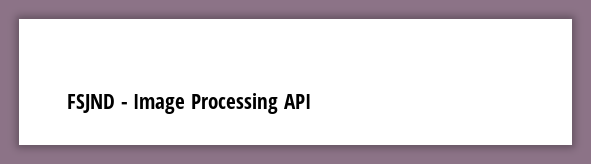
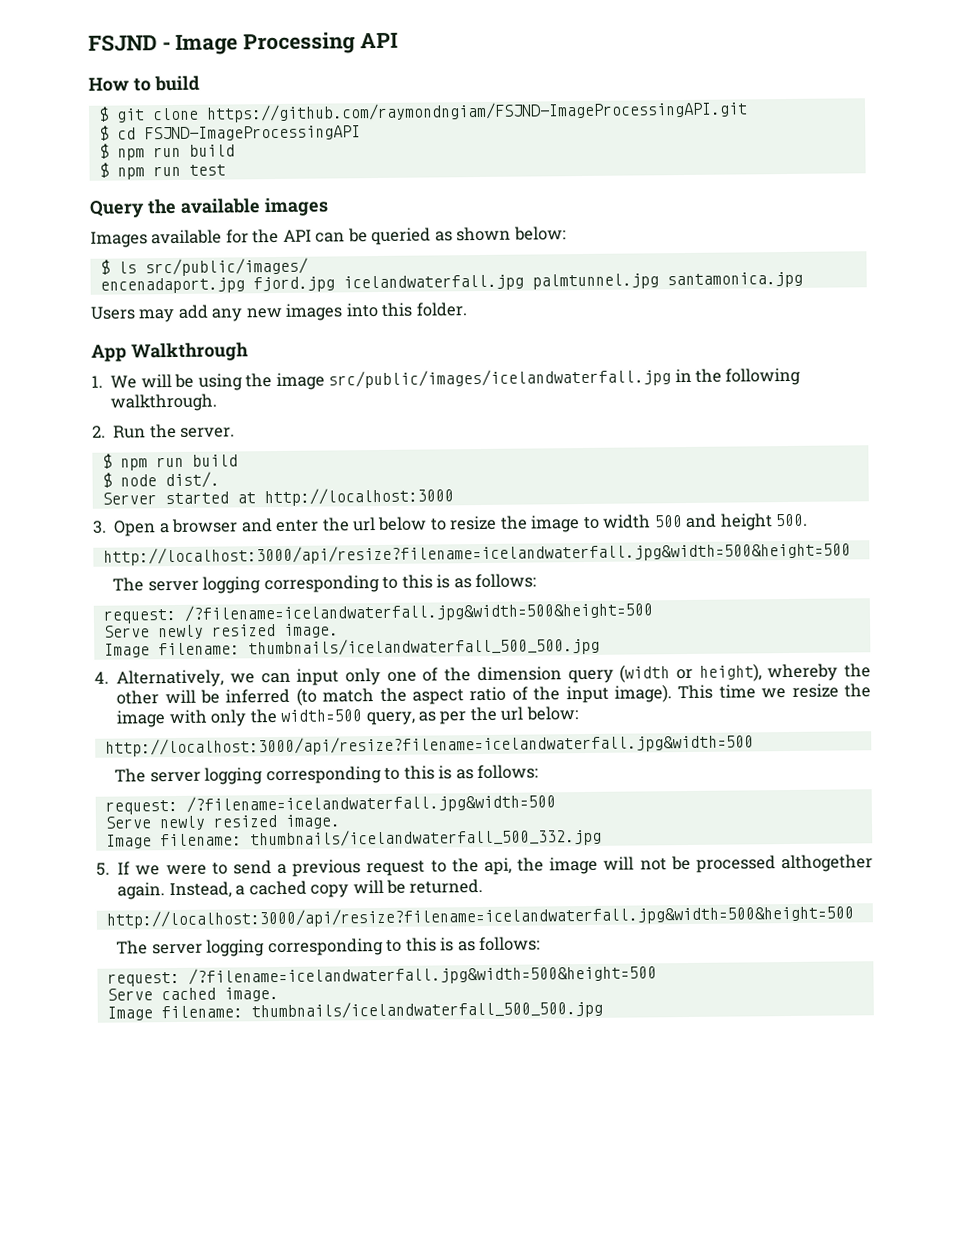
(311, 101) none -> [88,75,200,92] [97,100,748,123] [98,125,361,142] [98,143,235,161] [98,162,226,180] [89,197,329,218] [90,226,566,248] [99,257,308,277] [99,271,803,294] [90,302,468,323] [91,342,249,362] [91,367,802,391] [110,393,218,412] [92,423,236,439] [101,453,238,471] [101,471,220,489] [101,487,454,507] [93,513,808,537] [102,541,851,566] [112,573,536,594] [102,601,653,624] [103,623,339,640] [103,636,600,658] [94,663,871,688] [116,683,871,706] [116,706,578,728] [104,733,754,757] [114,764,538,785] [104,793,556,815] [104,814,341,831] [105,827,602,849] [96,854,873,877] [117,878,484,900] [105,904,854,929] [116,936,540,957] [106,964,657,987] [106,987,279,1002] [106,999,603,1021] // How to build // $ git clone https://github.com/raymondngiam/FSJND-ImageProcessingAPI.git // $ cd FSJND-ImageProcessingAPI // $ npm run build // $ npm run test // Query the available images // Images available for the API can be queried as shown below: // $ ls src/public/images/ // encenadaport.jpg fjord.jpg icelandwaterfall.jpg palmtunnel.jpg santamonica.jpg // Users may add any new images into this folder. // App Walkthrough // 1. We will be using the image src/public/images/icelandwaterfall.jpg in the following walkthrough. // 2. Run the server. // $ npm run build // $ node dist/. // Server started at http://localhost:3000 // 3. Open a browser and enter the url below to resize the image to width 500 and height 500. // http://localhost:3000/api/resize?filename=icelandwaterfall.jpg&width=500&height=500 // The server logging corresponding to this is as follows: // request: /?filename=icelandwaterfall.jpg&width=500&height=500 // Serve newly resized image. // Image filename: thumbnails/icelandwaterfall_500_500.jpg // 4. Alternatively, we can input only one of the dimension query (width or height), whereby the other will be inferred (to match the aspect ratio of the input image). This time we resize the image with only the width=500 query, as per the url below: // http://localhost:3000/api/resize?filename=icelandwaterfall.jpg&width=500 // The server logging corresponding to this is as follows: // request: /?filename=icelandwaterfall.jpg&width=500 // Serve newly resized image. // Image filename: thumbnails/icelandwaterfall_500_332.jpg // 5. If we were to send a previous request to the api, the image will not be processed althogether again. Instead, a cached copy will be returned. // http://localhost:3000/api/resize?filename=icelandwaterfall.jpg&width=500&height=500 // The server logging corresponding to this is as follows: // request: /?filename=icelandwaterfall.jpg&width=500&height=500 // Serve cached image. // Image filename: thumbnails/icelandwaterfall_500_500.jpg

